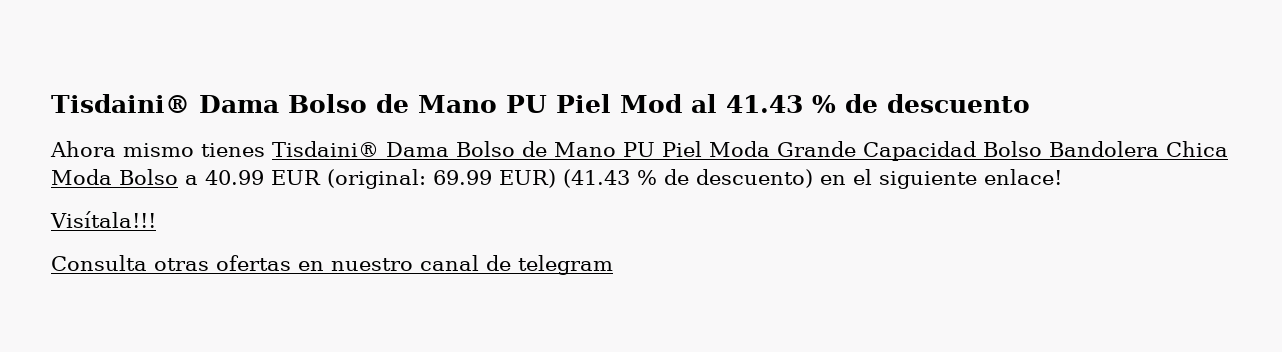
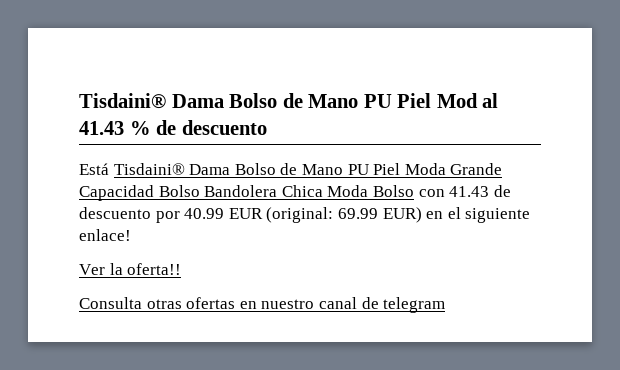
[50,141,265,157] Ahora mismo tienes -> [79,163,109,175] Está
[185,175,198,185] a -> [418,185,511,197] [79,207,180,223] con 41.43 de descuento por
[563,169,813,188] (41.43 % de descuento) -> (422, 215) none
[50,211,156,228] Visítala!!! -> [79,263,182,275] Ver la oferta!!

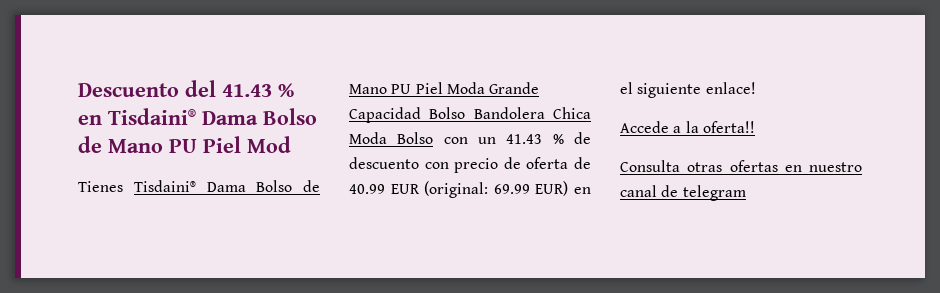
(79, 101) none -> [78,80,294,97] [78,115,102,125] Descuento del 41.43 % en
[482,93,499,108] [79,120,267,135] [79,163,109,175] al 41.43 % de descuento // Está -> [78,181,123,192] // Tienes
[449,185,511,197] [79,207,180,223] 41.43 de descuento por -> [478,132,591,144] [349,157,591,173] un 41.43 % de descuento con precio de oferta de
[79,264,105,275] Ver -> [620,121,682,133] Accede a

